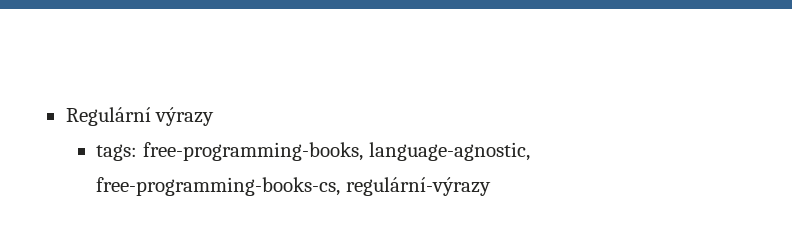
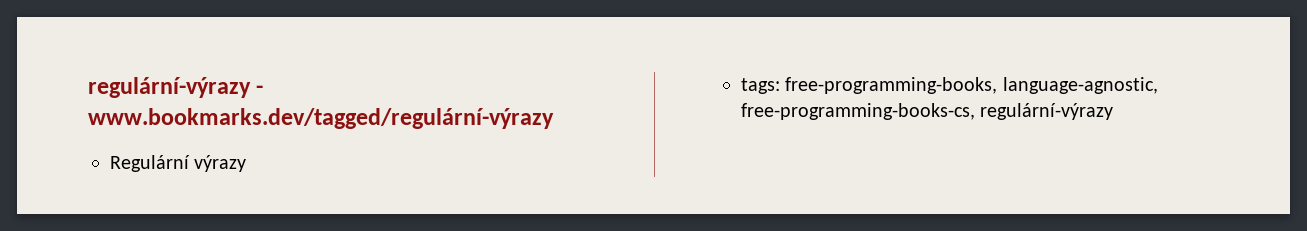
(65, 116) none -> [88,77,264,98] [88,108,554,129] regulární-výrazy - www.bookmarks.dev/tagged/regulární-výrazy //

